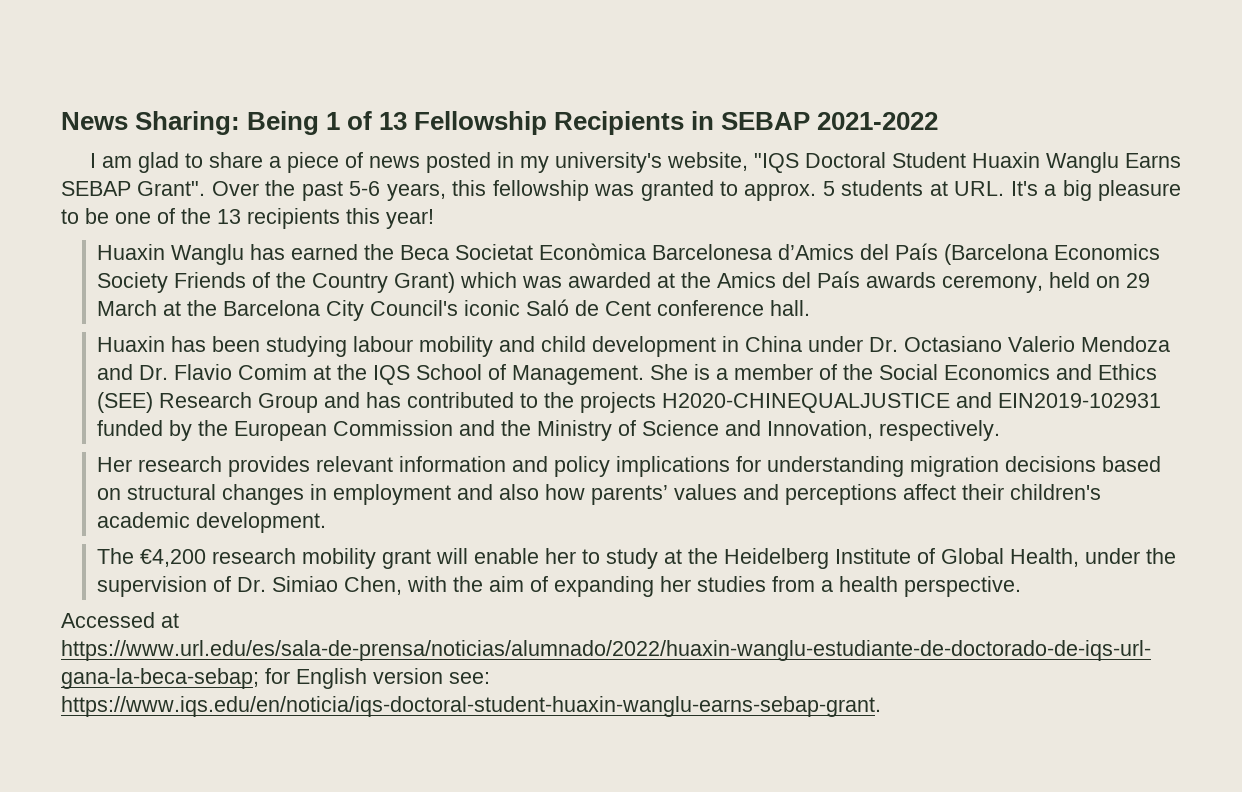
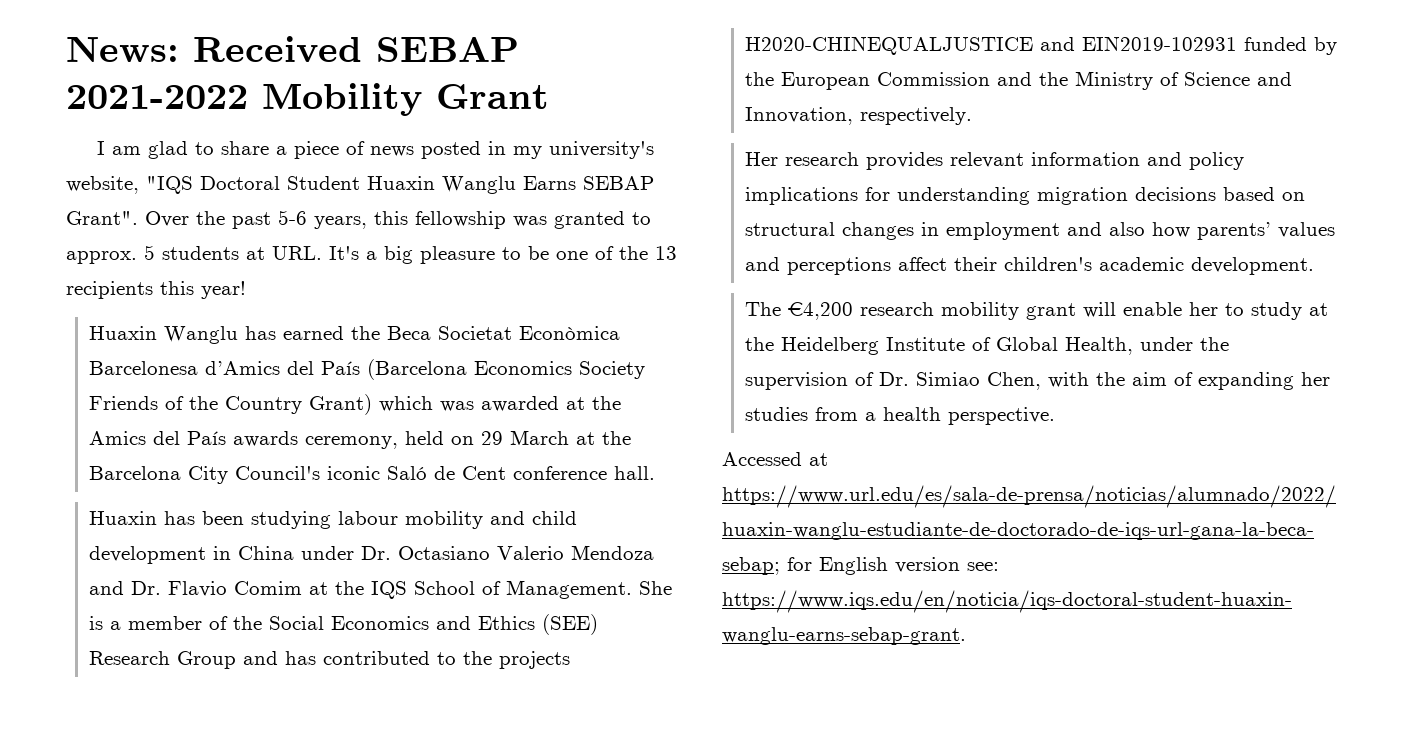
[61,111,715,135] News Sharing: Being 1 of 13 Fellowship Recipients in -> [66,36,362,62] News: Received
(939, 121) none -> [262,83,549,116] Mobility Grant

